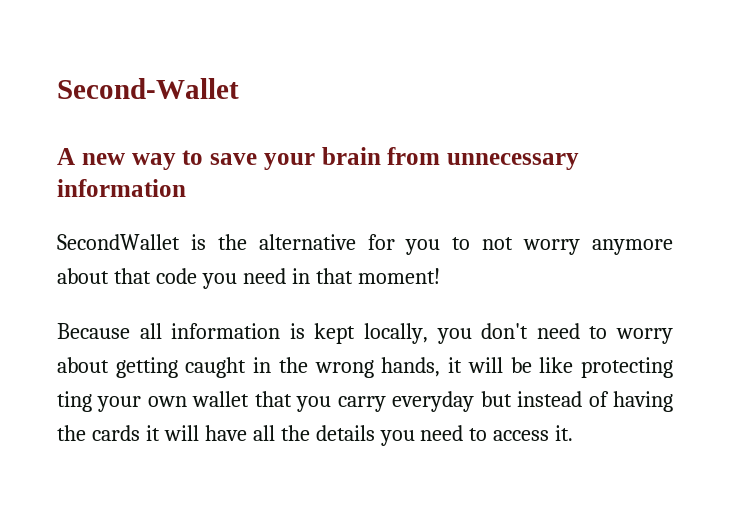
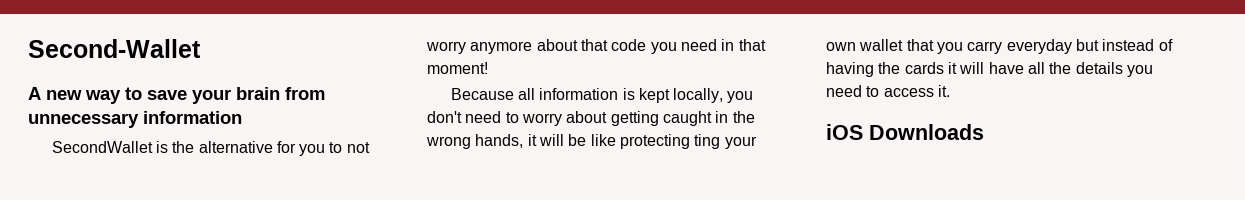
(574, 433) none -> [826,124,984,140] // iOS Downloads

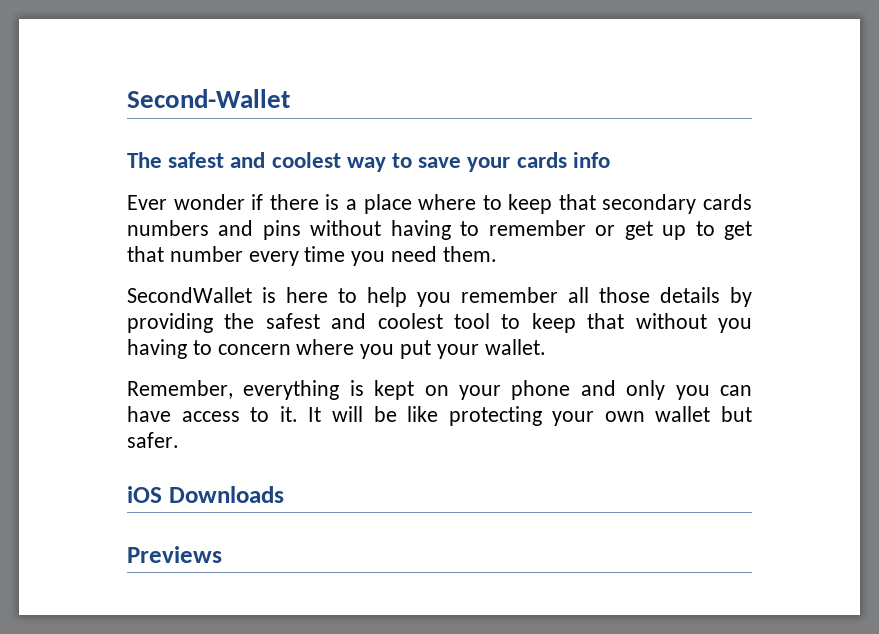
[28,87,325,104] [28,111,242,128] [51,141,370,156] [426,39,766,54] [427,62,488,74] [450,88,754,103] [427,111,755,126] [426,134,537,149] A new way to save your brain from unnecessary information // SecondWallet is the alternative for you to not worry anymore about that code you need in that moment! // Because all information is kept locally, you don't need to worry about getting caught in the wrong hands, it -> [127,152,610,172] [127,194,752,214] [127,220,752,240] [127,246,497,266] [127,287,752,307] [127,313,752,333] [127,339,546,359] [127,380,752,400] [127,406,322,422] The safest and coolest way to save your cards info // Ever wonder if there is a place where to keep that secondary cards numbers and pins without having to remember or get up to get that number every time you need them. // SecondWallet is here to help you remember all those details by providing the safest and coolest tool to keep that without you having to concern where you put your wallet. // Remember, everything is kept on your phone and only you can have access to it. It
[694,134,721,149] ting -> (542, 416) none
[906,39,1173,54] [826,62,1153,77] [826,85,950,97] that you carry everyday but instead of having the cards it will have all the details you need to access it. -> [721,406,752,422] [127,432,179,448] but safer.
(984, 132) none -> [127,546,222,563] // Previews

